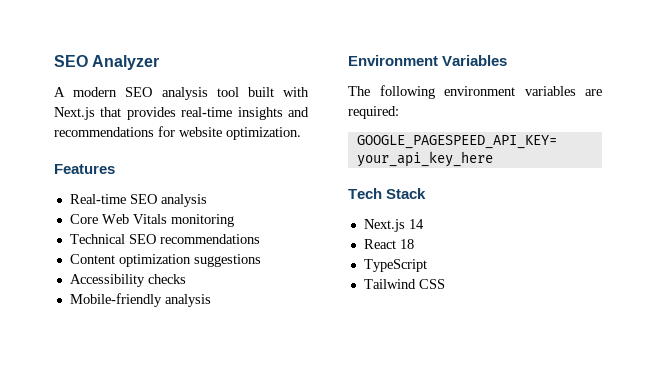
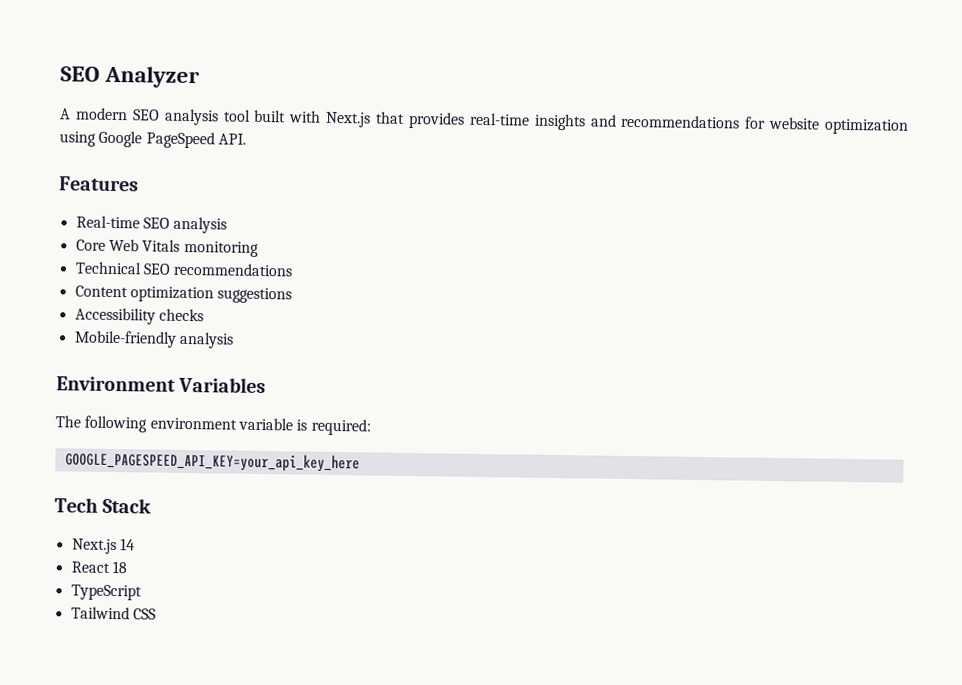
[226,127,301,140] optimization. -> [824,118,909,135] [59,130,246,149] optimization using Google PageSpeed API.
[524,86,602,96] variables are -> [237,417,308,431] variable is

